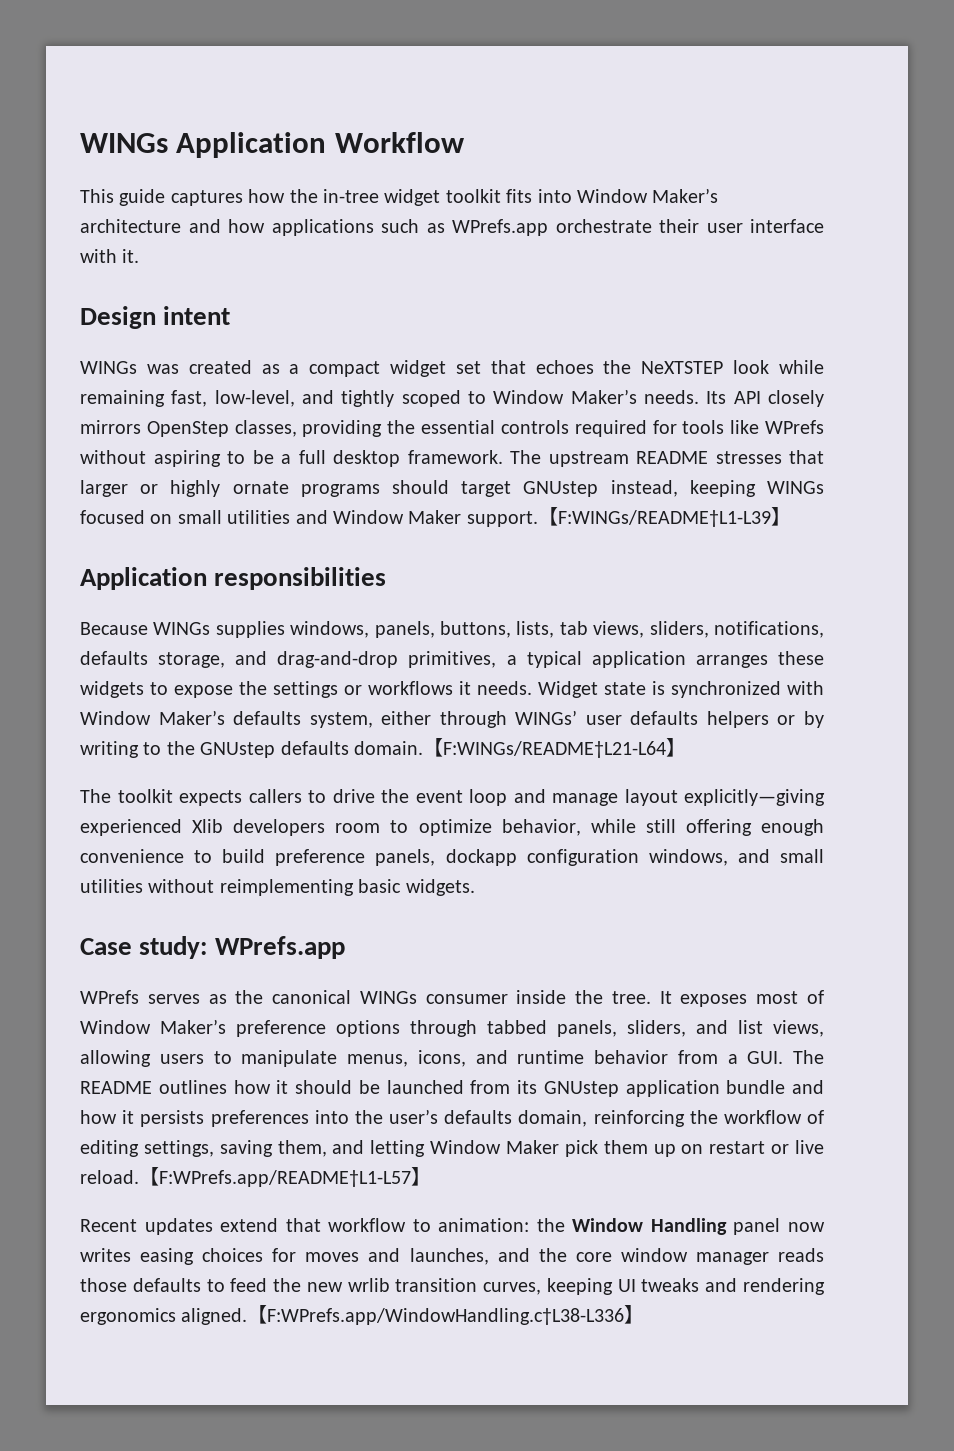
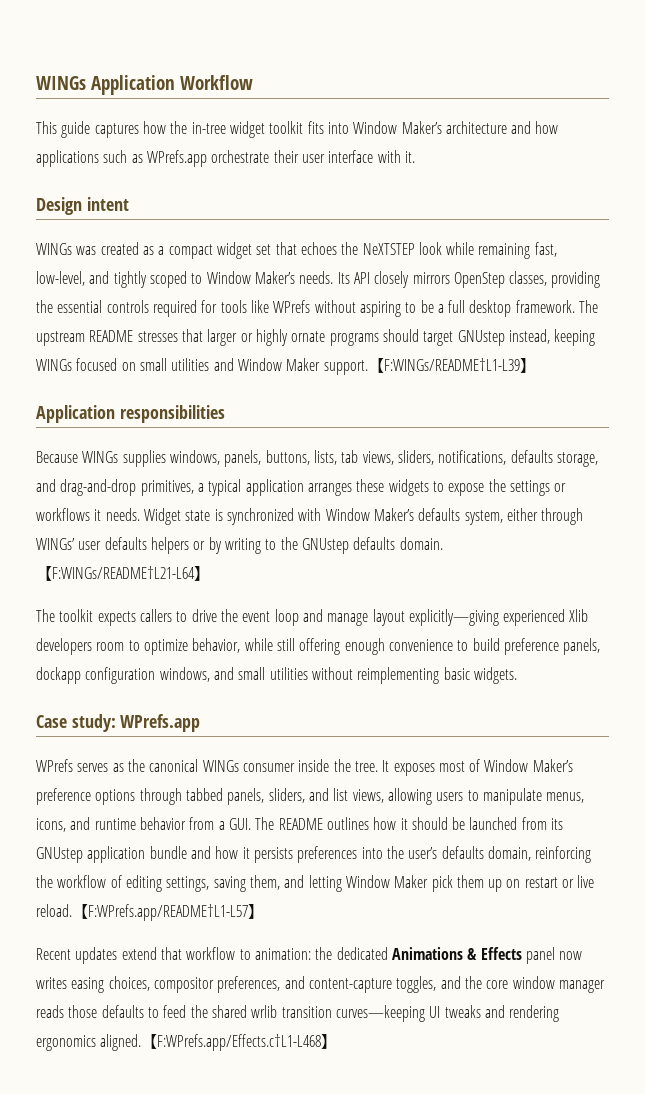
[572,1218,825,1235] [80,1248,489,1265] Window Handling panel now writes easing choices for moves and launches, -> [336,947,583,964] [36,976,437,993] dedicated Animations & Effects panel now writes easing choices, compositor preferences, and content-capture toggles,
[306,1282,343,1292] new -> [211,1005,247,1018] shared
[483,1278,613,1295] curves, keeping -> [335,1005,425,1022] curves—keeping
[267,1308,625,1325] F:WPrefs.app/WindowHandling.c†L38-L336 -> [157,1034,322,1051] F:WPrefs.app/Effects.c†L1-L468

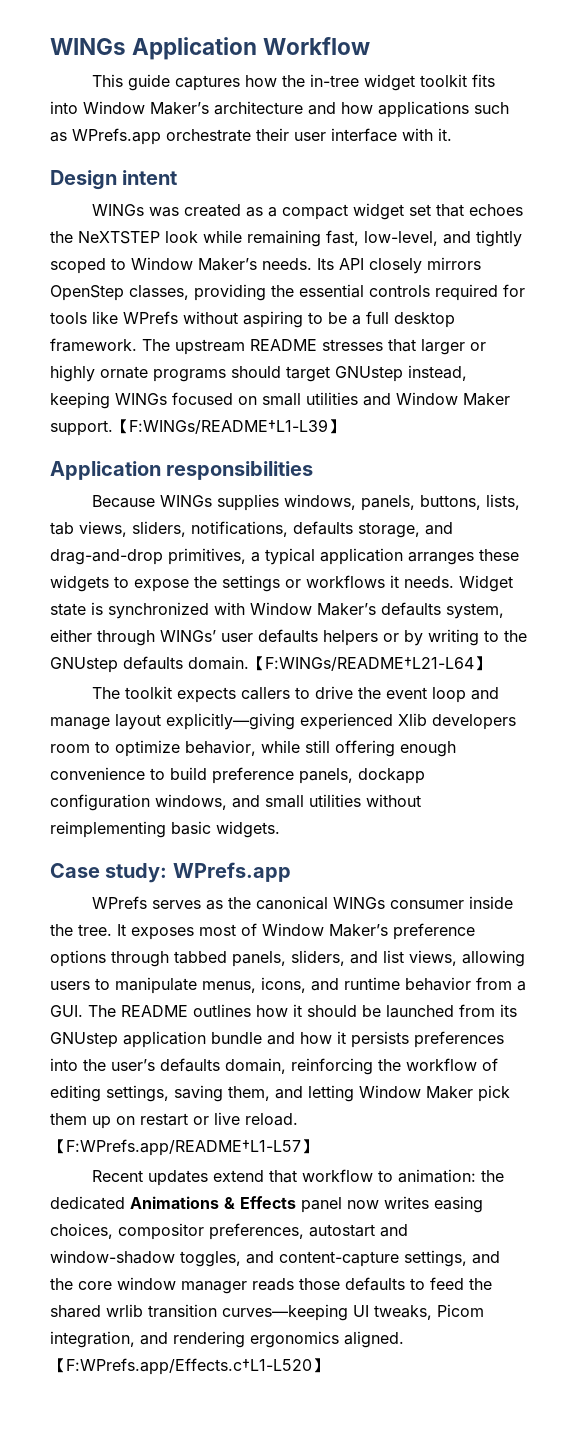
(281, 984) none -> [309,1224,408,1237] [50,1250,241,1267] autostart and window-shadow toggles,
[396,976,437,993] toggles, -> [404,1250,467,1267] settings,
[444,1005,481,1018] tweaks -> [374,1304,484,1320] [50,1331,135,1348] tweaks, Picom integration,
[157,1034,322,1051] F:WPrefs.app/Effects.c†L1-L468 -> [66,1358,312,1375] F:WPrefs.app/Effects.c†L1-L520

